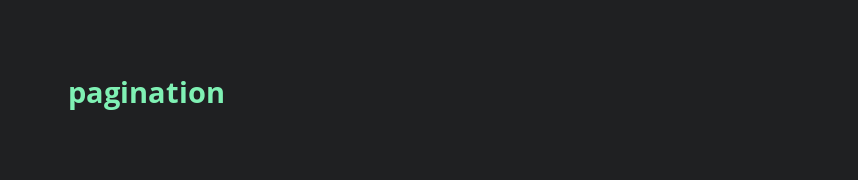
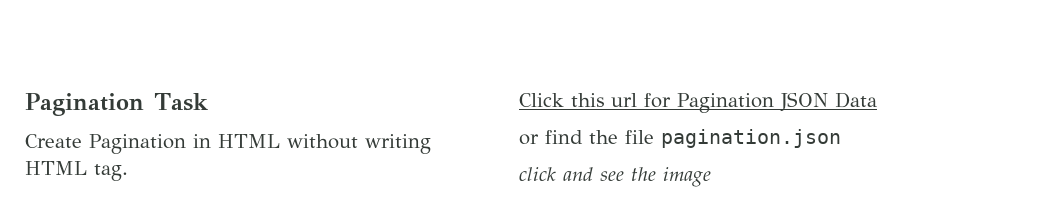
[68,81,225,110] pagination -> [25,93,208,116] [25,134,431,154] [25,161,128,181] [519,92,877,113] [519,129,841,148] [519,167,711,187] Pagination Task // Create Pagination in HTML without writing HTML tag. // Click this url for Pagination JSON Data // or find the file pagination.json // click and see the image

